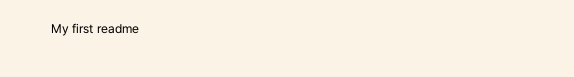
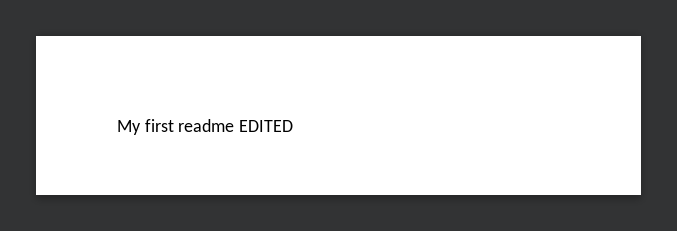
(139, 29) none -> [239,120,294,132] EDITED

